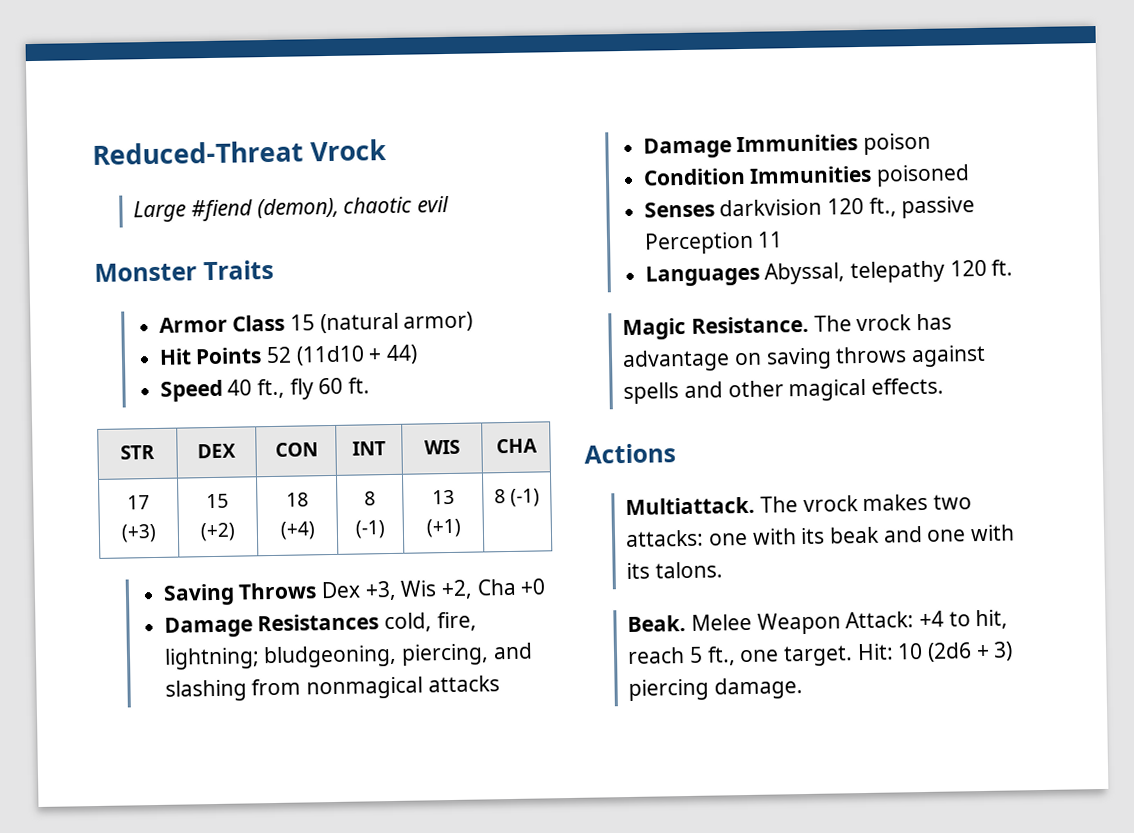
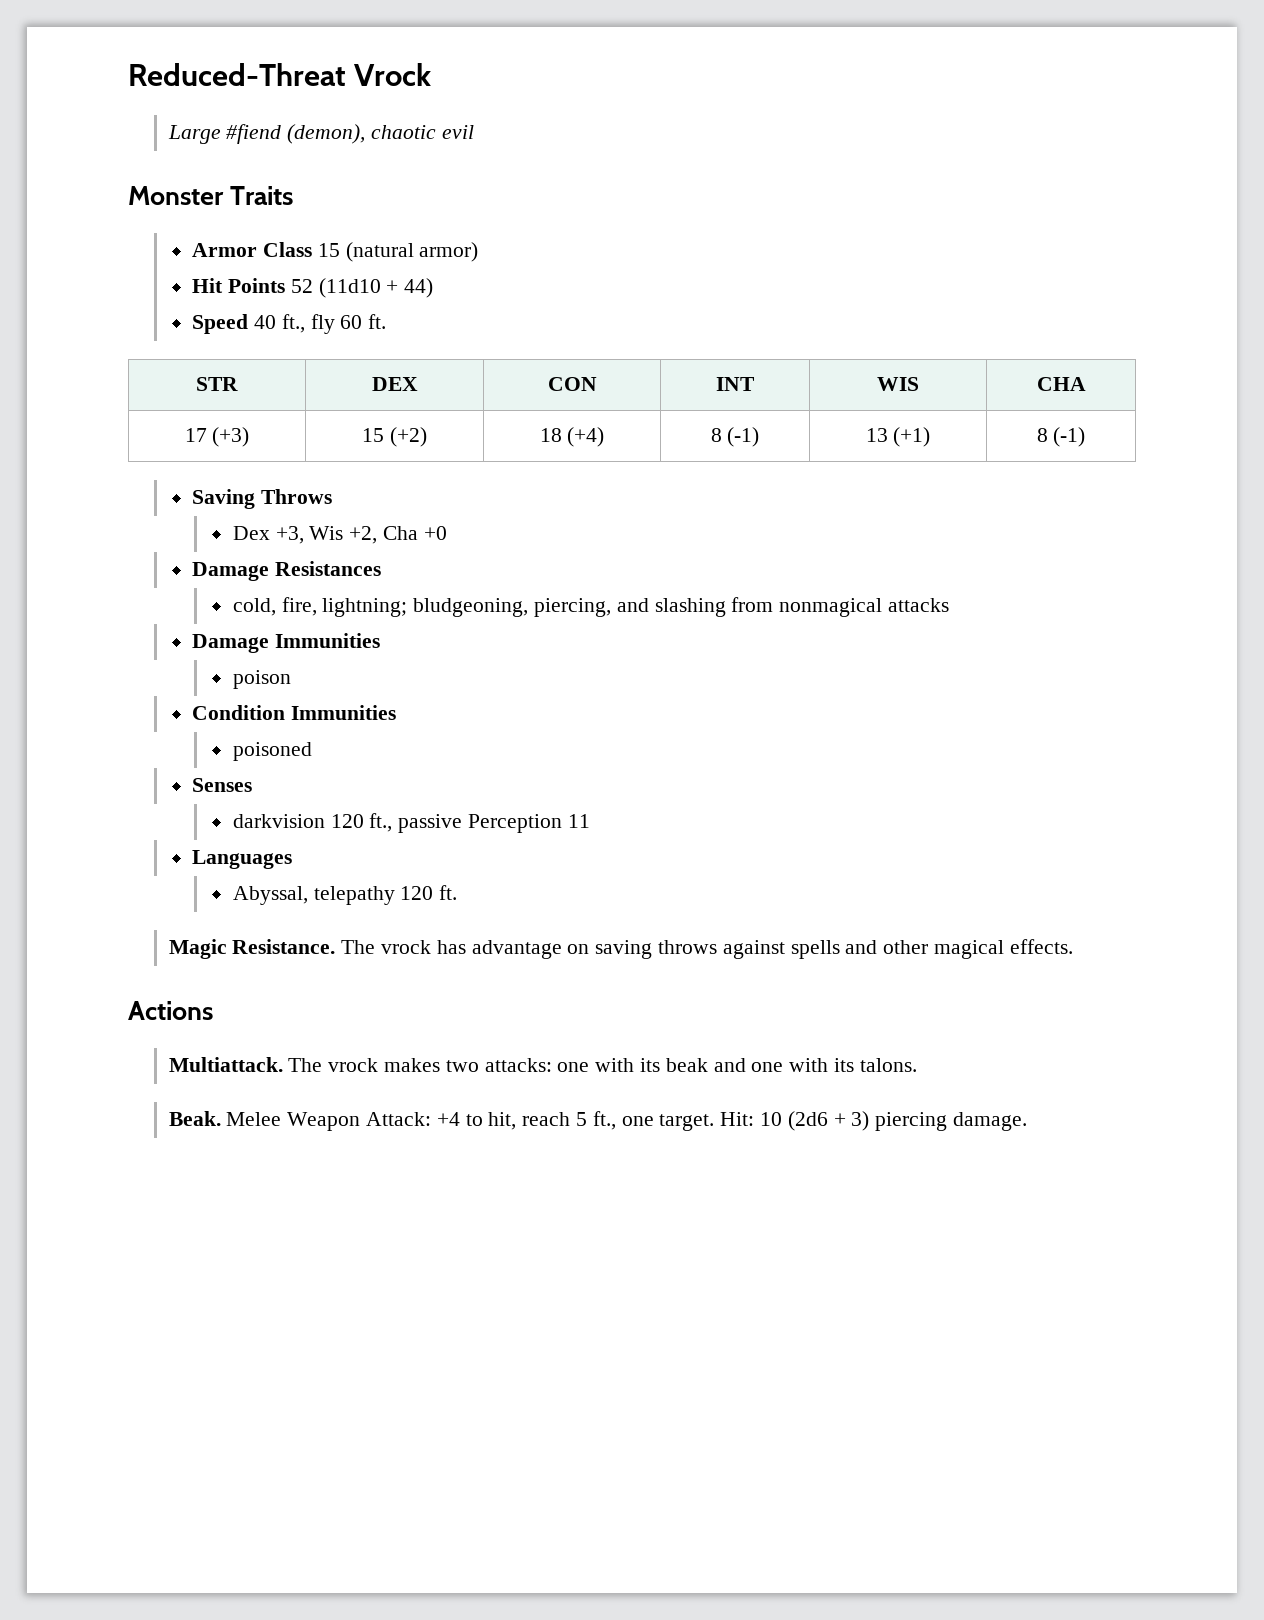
(318, 591) none -> (333, 496) //
(380, 622) none -> (382, 568) //
(859, 143) none -> (381, 640) //
(873, 174) none -> (397, 712) //
(715, 209) none -> (253, 785) //
(760, 275) none -> (293, 859) //

